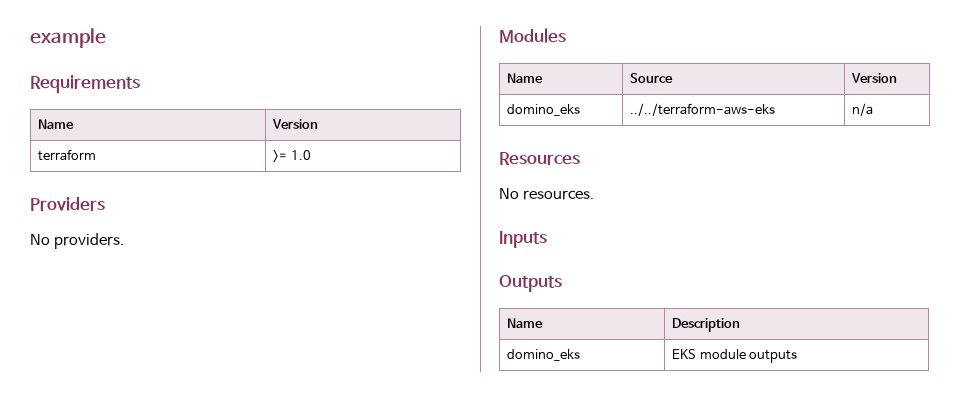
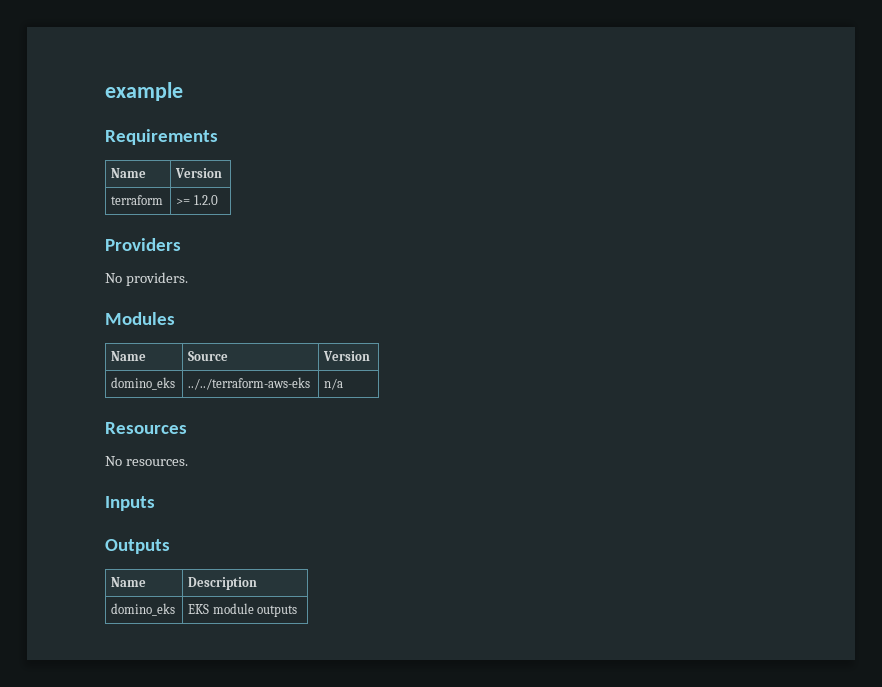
[290,150,311,160] 1.0 -> [193,195,218,205] 1.2.0

